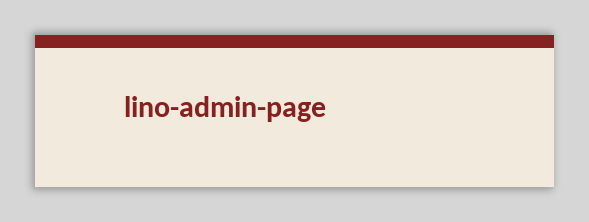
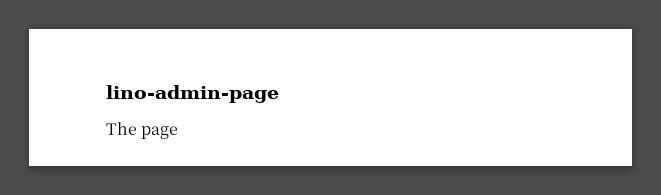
(326, 109) none -> [106,122,179,139] // The page

